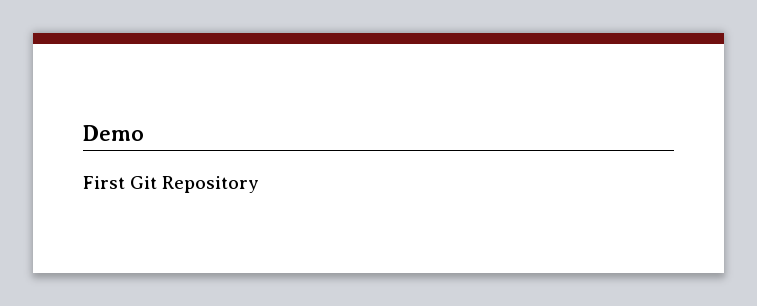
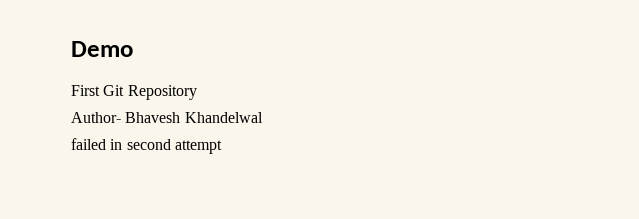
(260, 184) none -> [71,112,263,123] [71,138,222,154] // Author- Bhavesh Khandelwal // failed in second attempt

